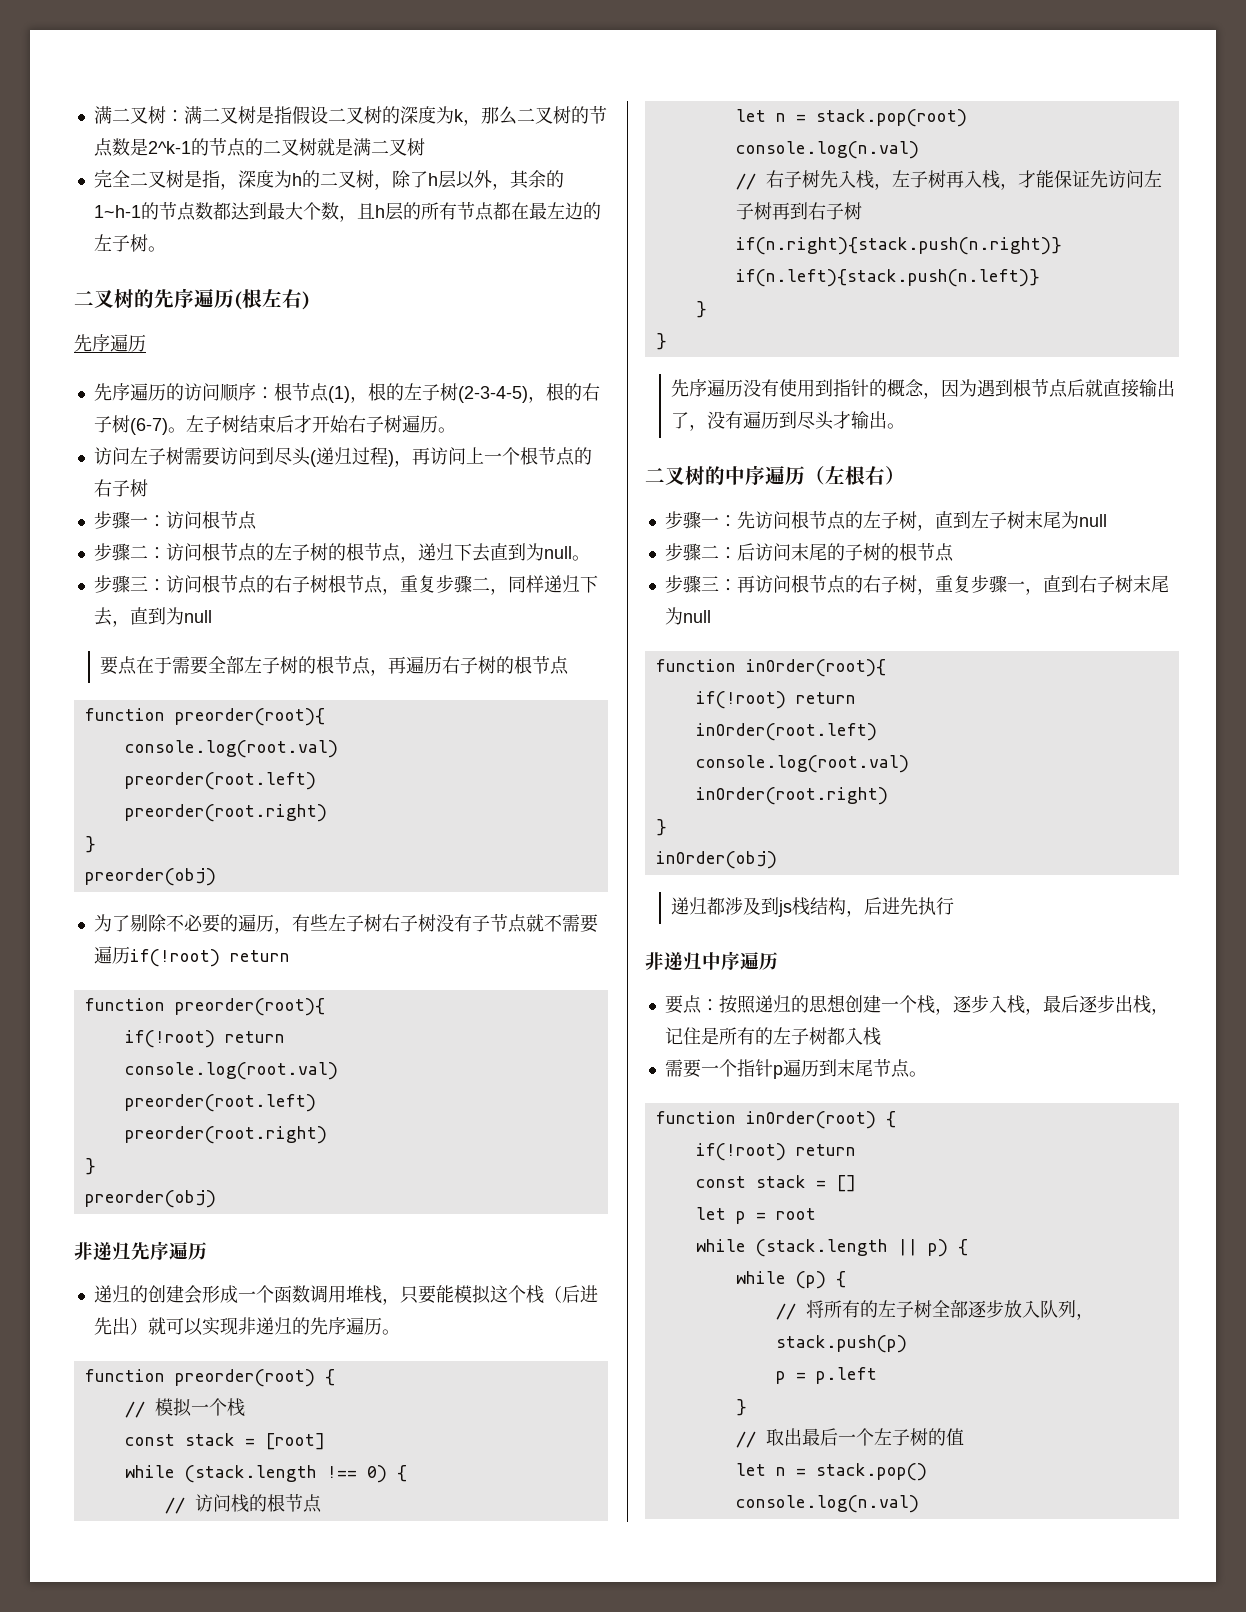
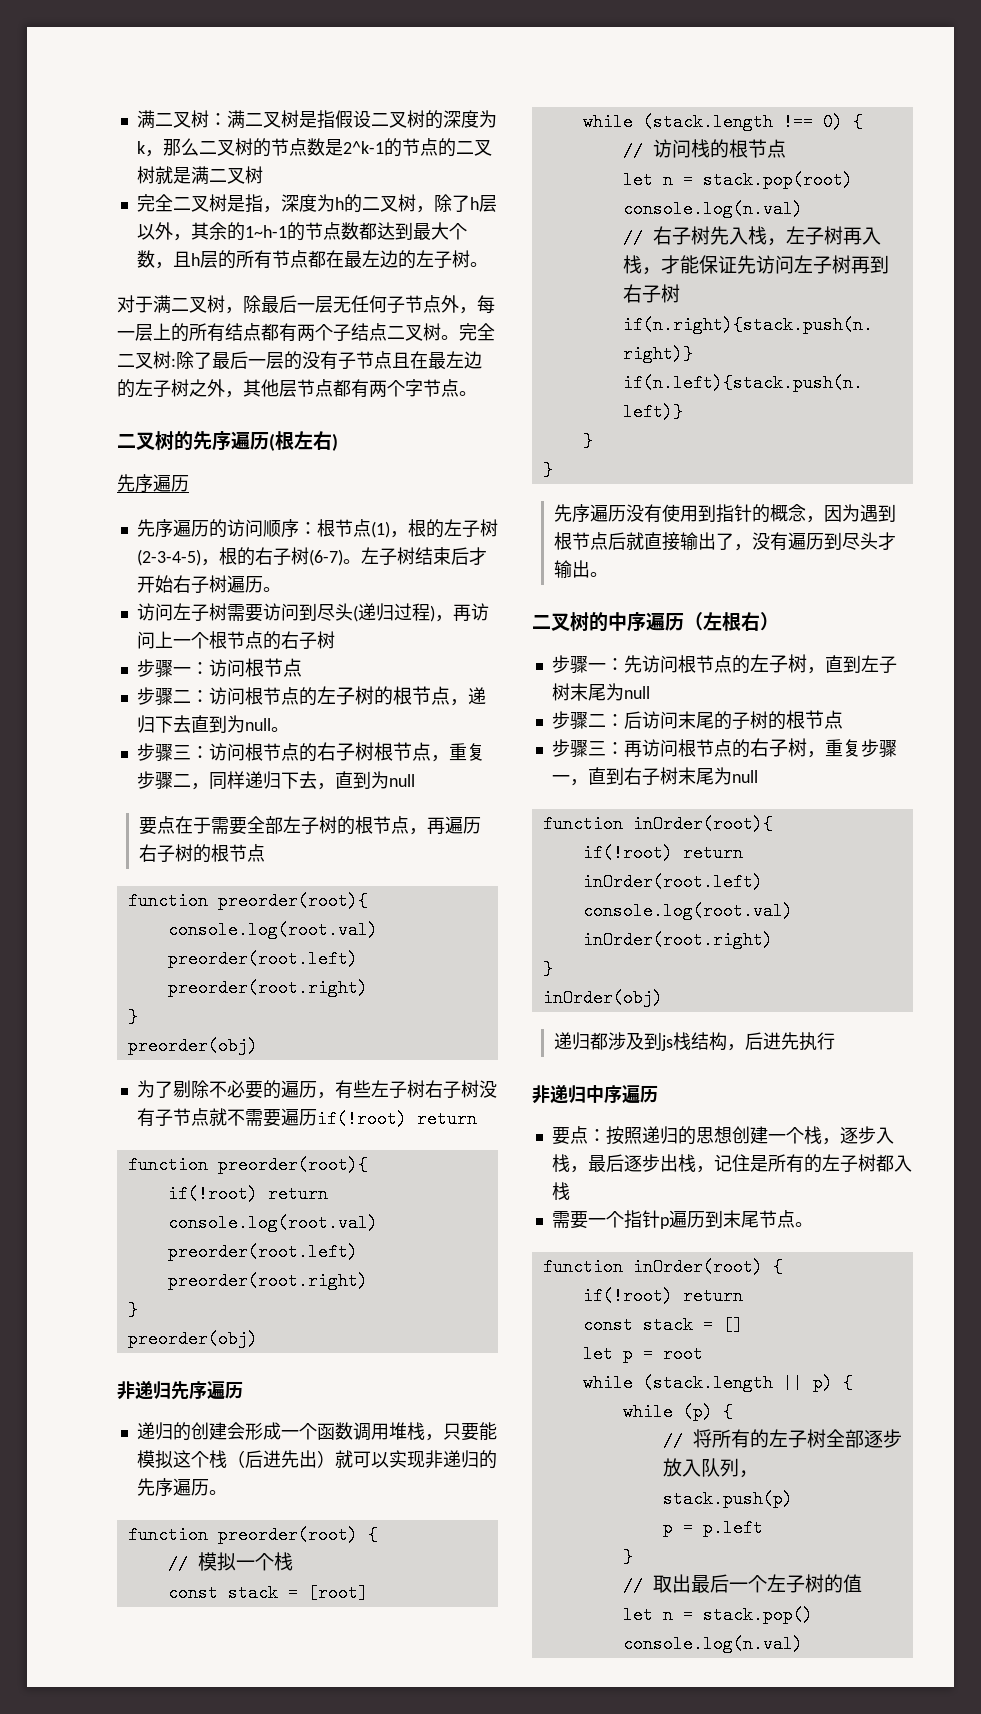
(166, 249) none -> [117,295,495,314] [117,323,495,342] [117,351,482,370] [117,379,477,398] // 对于满二叉树，除最后一层无任何子节点外，每一层上的所有结点都有两个子结点二叉树。完全二叉树:除了最后一层的没有子节点且在最左边的左子树之外，其他层节点都有两个字节点。

